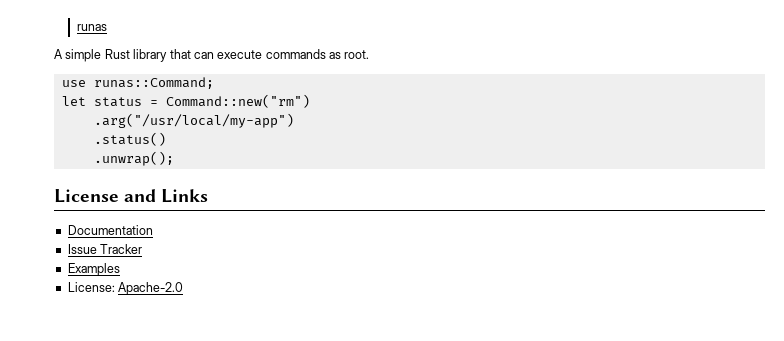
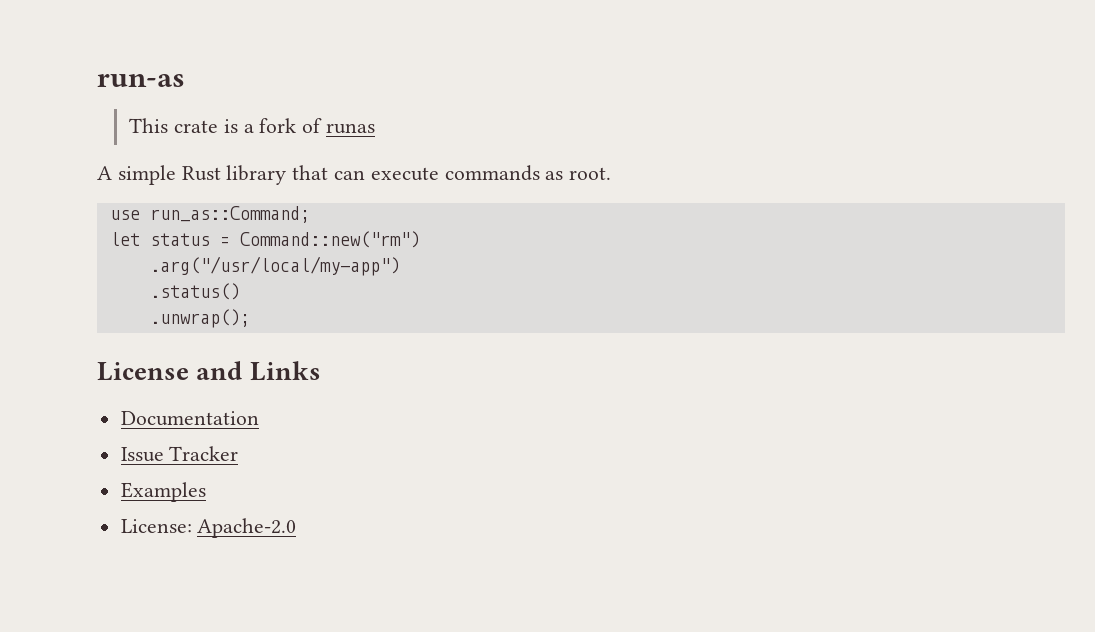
(76, 27) none -> [97,74,185,87] [129,118,323,133] run-as // This crate is a fork of
[93,77,214,89] runas::Command; -> [149,206,310,223] run_as::Command;

